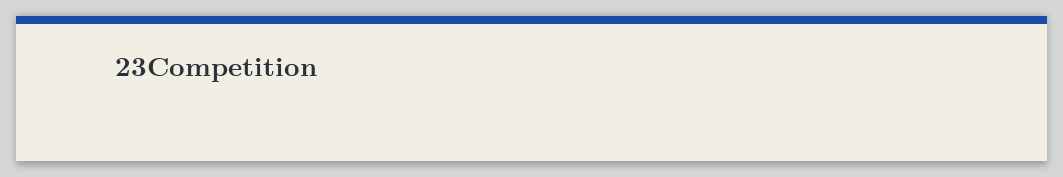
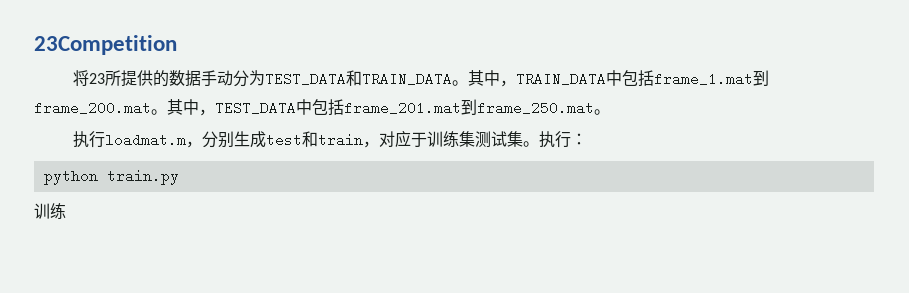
(317, 70) none -> [73,70,770,87] [34,99,610,116] [73,130,588,148] [43,169,179,185] [34,203,66,219] // 将23所提供的数据手动分为TEST_DATA和TRAIN_DATA。其中，TRAIN_DATA中包括frame_1.mat到frame_200.mat。其中，TEST_DATA中包括frame_201.mat到frame_250.mat。 // 执行loadmat.m，分别生成test和train，对应于训练集测试集。执行： // python train.py // 训练

